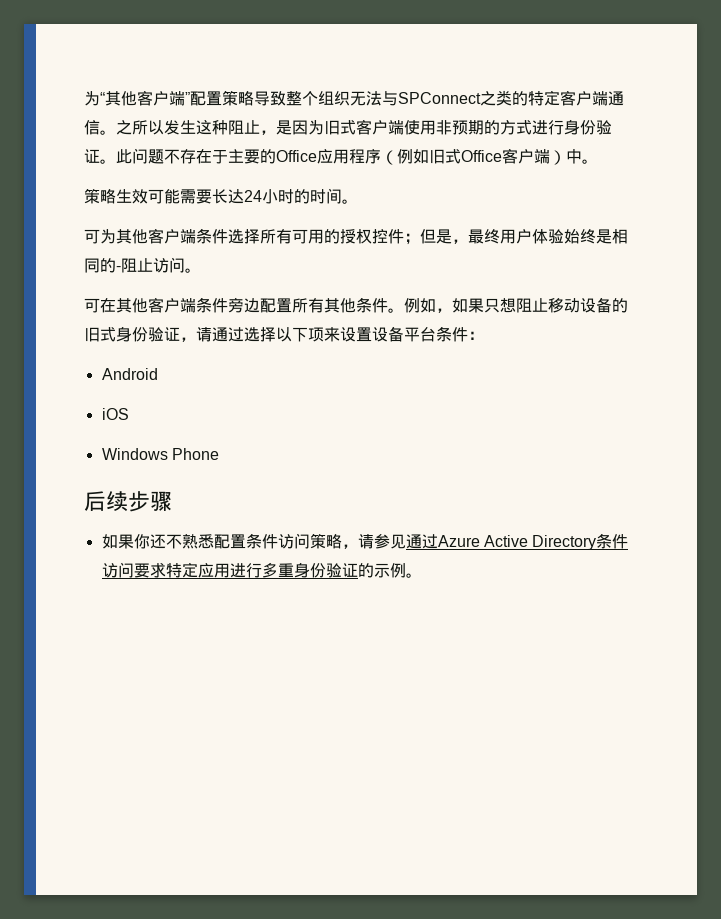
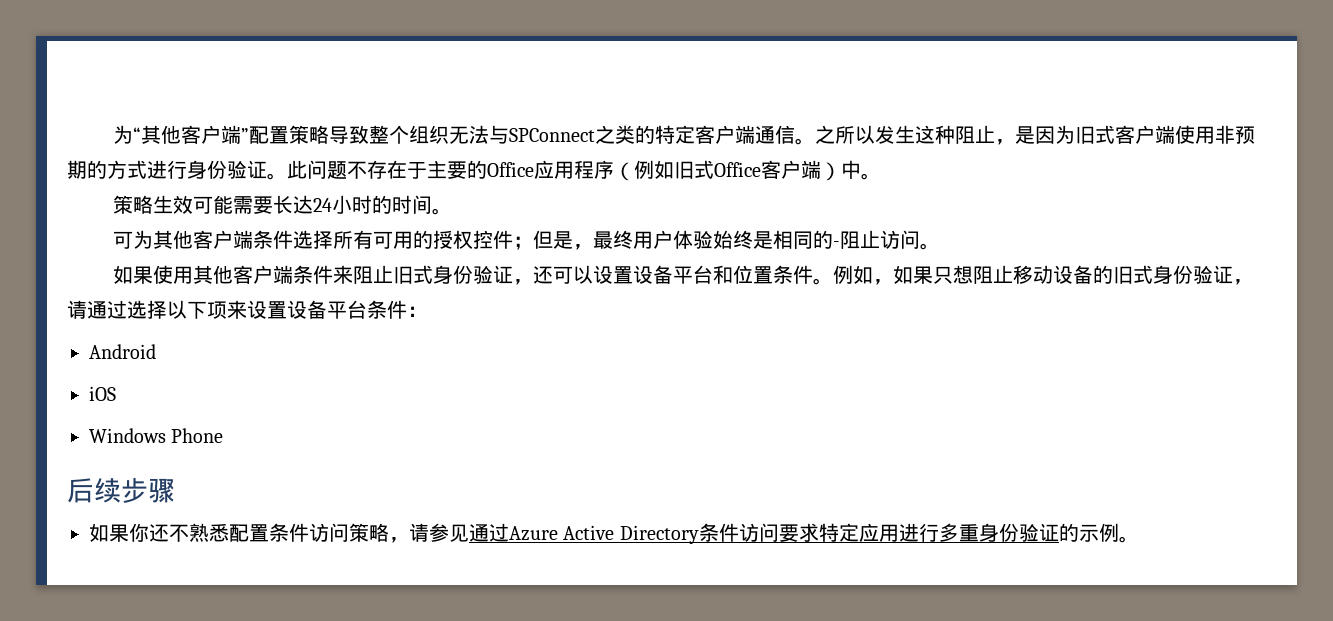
[84,297,356,313] 可在其他客户端条件旁边配置所有其他 -> [113,265,774,285] 如果使用其他客户端条件来阻止旧式身份验证，还可以设置设备平台和位置

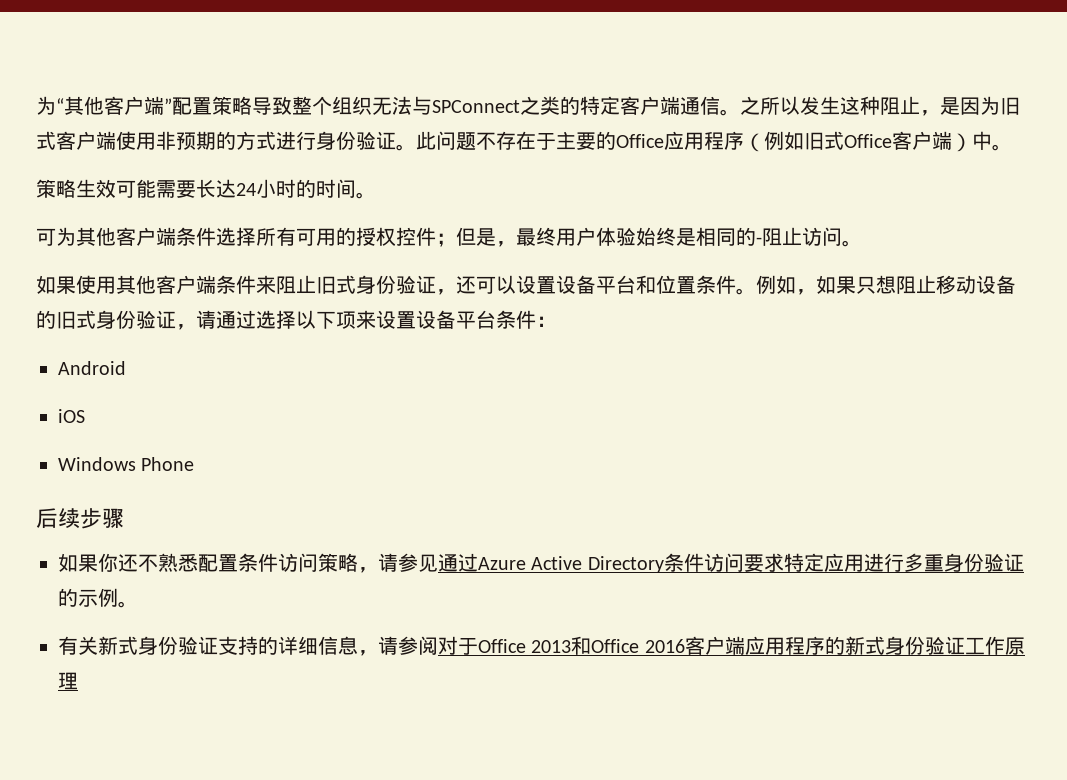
(1139, 539) none -> [58,636,1025,656] [58,672,78,690] // 有关新式身份验证支持的详细信息，请参阅对于Office 2013和Office 2016客户端应用程序的新式身份验证工作原理

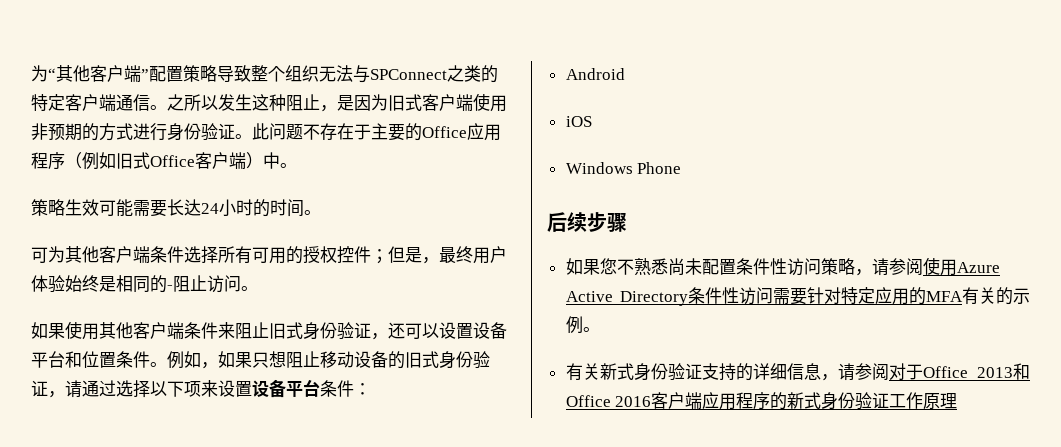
[98,553,198,572] 你还不熟悉 -> [599,258,702,276] 您不熟悉尚未
(278, 562) none -> [769,258,787,275] 性
[418,553,478,572] 见通过 -> [905,257,957,276] 阅使用
[703,553,1024,572] 访问要求特定应用进行多重身份验证 -> [722,287,996,305] 性访问需要针对特定应用的MFA有关

